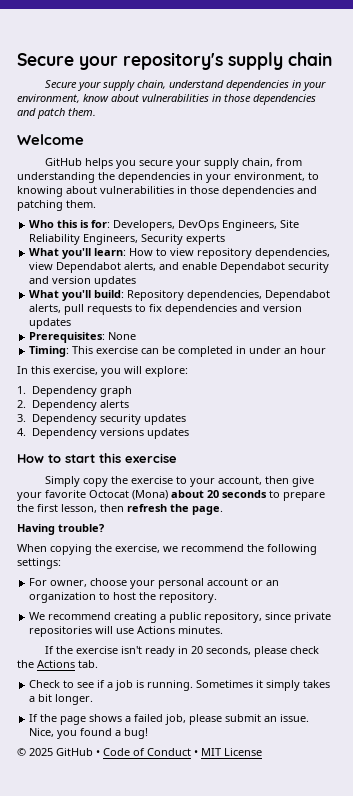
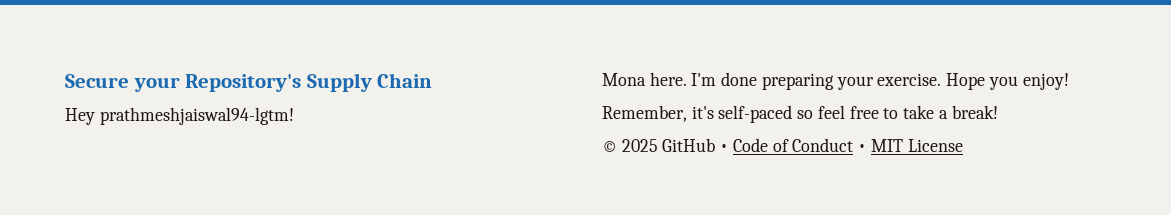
[17,52,332,70] [44,80,326,91] [17,94,316,105] [17,108,96,119] [17,134,84,145] [44,158,302,169] [17,172,319,183] [17,186,317,197] [17,200,96,211] [29,220,300,231] [29,234,226,245] [29,248,331,259] [29,262,330,273] [29,276,137,287] [29,290,331,301] [29,304,303,315] [29,318,72,329] [29,332,137,343] [29,346,327,357] [17,366,188,377] [17,386,132,397] [17,400,129,411] [17,414,186,425] [17,428,189,439] [17,453,177,463] [44,476,314,487] [17,490,325,501] [17,504,223,515] [17,524,104,535] [17,544,317,555] [17,558,61,569] [29,578,280,589] [29,592,218,603] [29,612,332,623] [29,626,224,637] [44,646,319,657] [17,660,98,668] [29,680,331,691] [29,694,94,705] [29,714,310,725] [29,728,149,739] Secure your repository's supply chain // Secure your supply chain, understand dependencies in your environment, know about vulnerabilities in those dependencies and patch them. // Welcome // GitHub helps you secure your supply chain, from understanding the dependencies in your environment, to knowing about vulnerabilities in those dependencies and patching them. // Who this is for: Developers, DevOps Engineers, Site Reliability Engineers, Security experts // What you'll learn: How to view repository dependencies, view Dependabot alerts, and enable Dependabot security and version updates // What you'll build: Repository dependencies, Dependabot alerts, pull requests to fix dependencies and version updates // Prerequisites: None // Timing: This exercise can be completed in under an hour // In this exercise, you will explore: // 1. Dependency graph // 2. Dependency alerts // 3. Dependency security updates // 4. Dependency versions updates // How to start this exercise // Simply copy the exercise to your account, then give your favorite Octocat (Mona) about 20 seconds to prepare the first lesson, then refresh the page. // Having trouble? // When copying the exercise, we recommend the following settings: // For owner, choose your personal account or an organization to host the repository. // We recommend creating a public repository, since private repositories will use Actions minutes. // If the exercise isn't ready in 20 seconds, please check the Actions tab. // Check to see if a job is running. Sometimes it simply takes a bit longer. // If the page shows a failed job, please submit an issue. Nice, you found a bug! -> [65,73,433,92] [65,107,294,125] [602,72,1069,90] [602,105,998,123] Secure your Repository's Supply Chain // Hey prathmeshjaiswal94-lgtm! // Mona here. I'm done preparing your exercise. Hope you enjoy! // Remember, it's self-paced so feel free to take a break!

